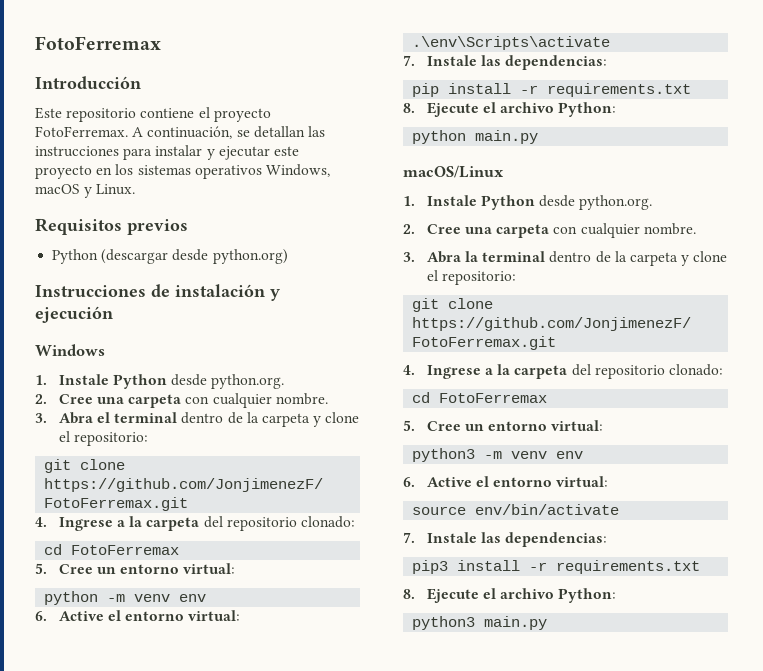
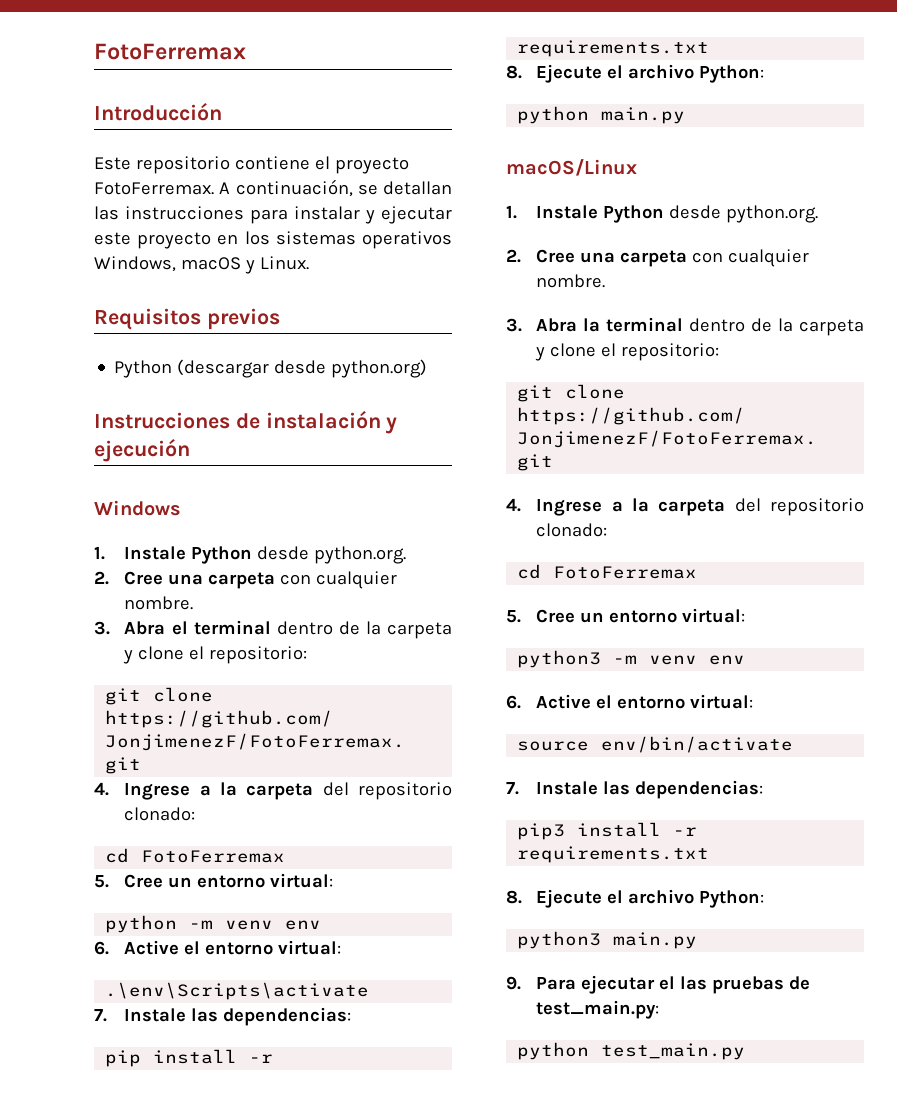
(548, 623) none -> [506,975,811,994] [536,1000,660,1019] [517,1042,746,1060] // 9. Para ejecutar el las pruebas de test_main.py: // python test_main.py

